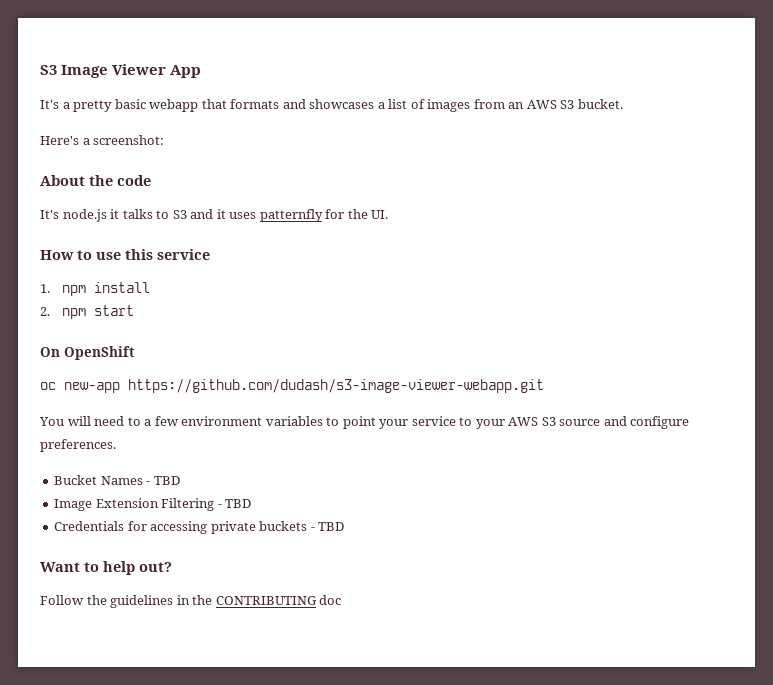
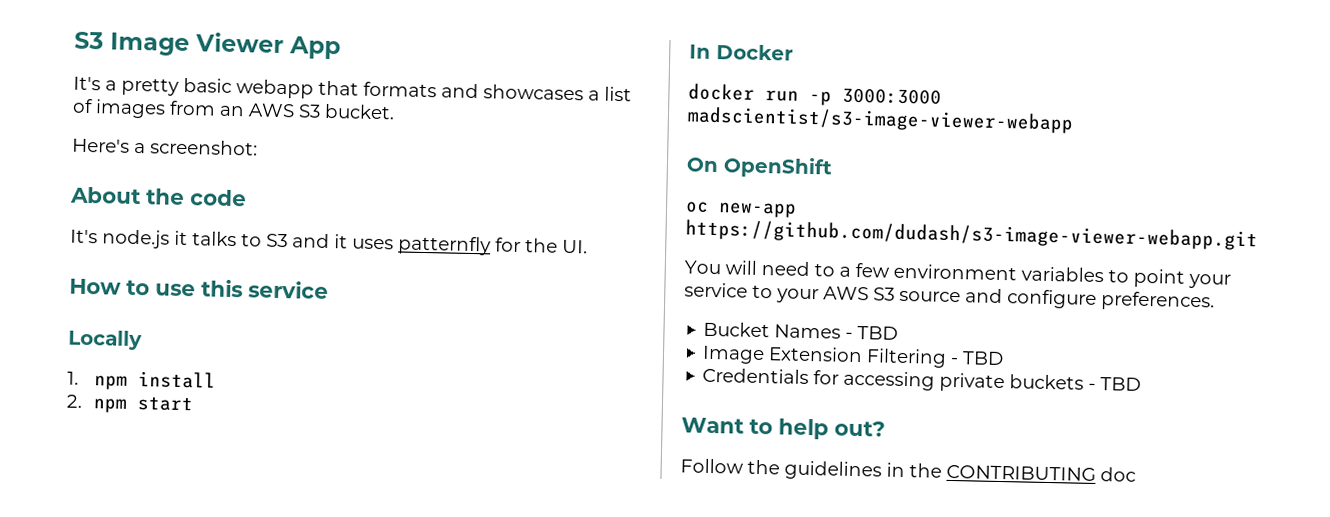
(210, 254) none -> [67,329,143,351] // Locally
(135, 310) none -> [689,44,794,61] [688,83,942,106] [687,106,1074,134] // In Docker // docker run -p 3000:3000 madscientist/s3-image-viewer-webapp

